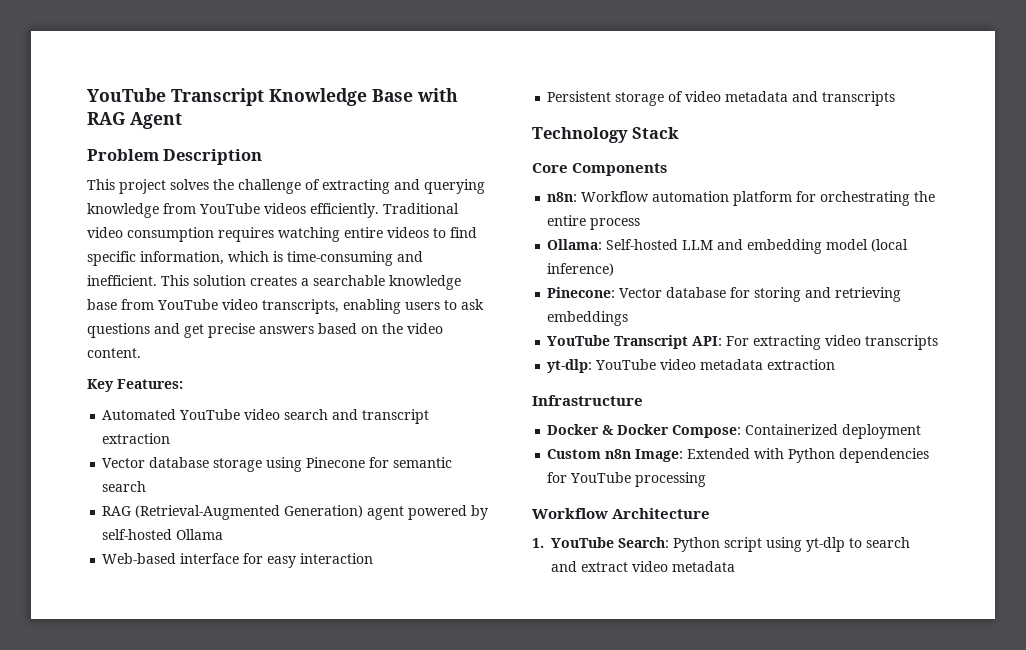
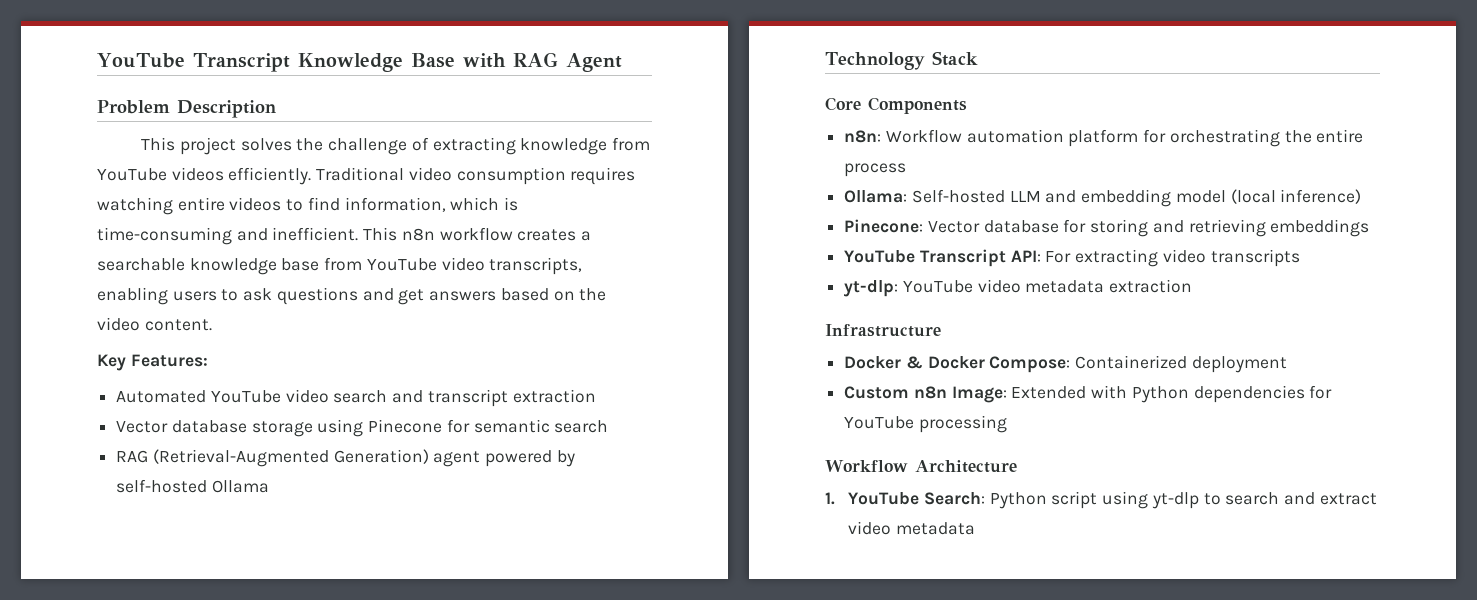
[394,179,485,194] and querying -> (516, 146) none
[87,251,136,266] specific -> (340, 204) none
[193,275,246,286] solution -> [401,227,513,241] n8n workflow
[208,323,255,338] precise -> (425, 297) none
[102,553,374,568] [547,91,896,106] // Web-based interface for easy interaction // Persistent storage of video metadata and transcripts -> (269, 486) none

